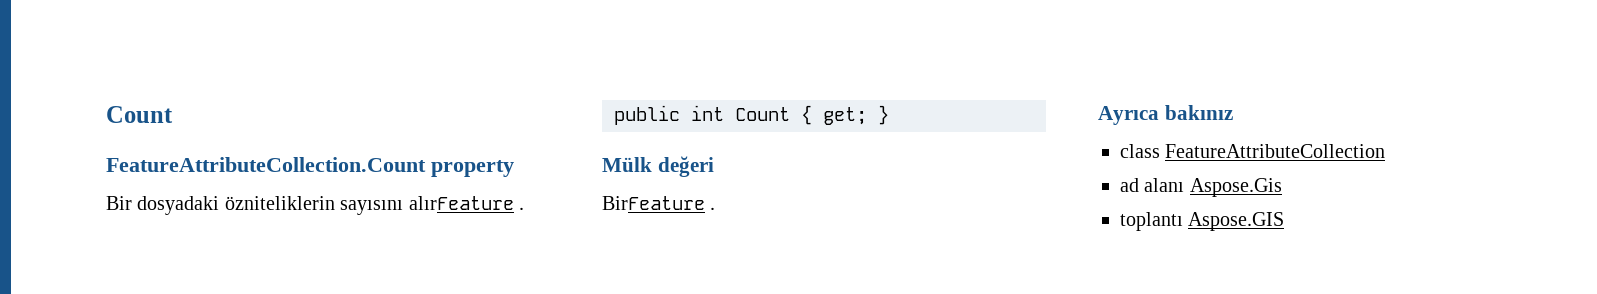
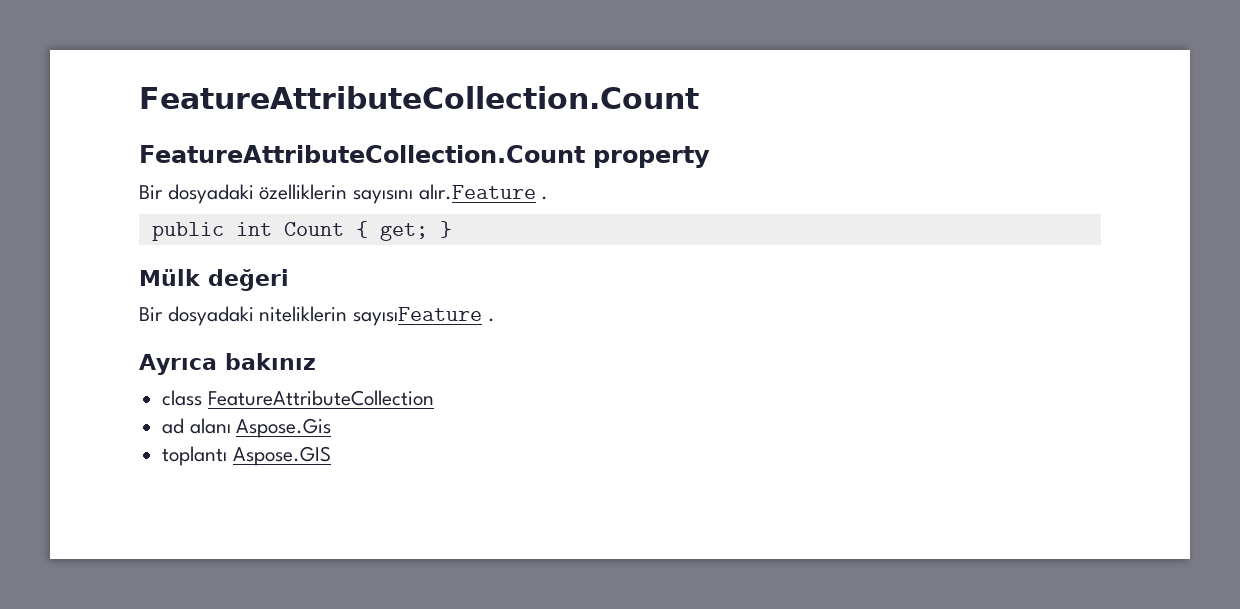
[106,106,173,123] Count -> [139,86,699,109] FeatureAttributeCollection.Count
[224,196,514,215] özniteliklerin sayısını alırFeature -> [259,184,536,204] özelliklerin sayısını alır.Feature
[602,196,705,210] BirFeature -> [139,306,483,326] Bir dosyadaki niteliklerin sayısıFeature

